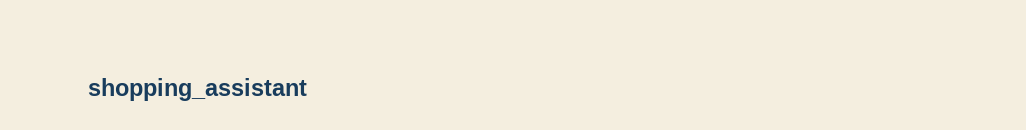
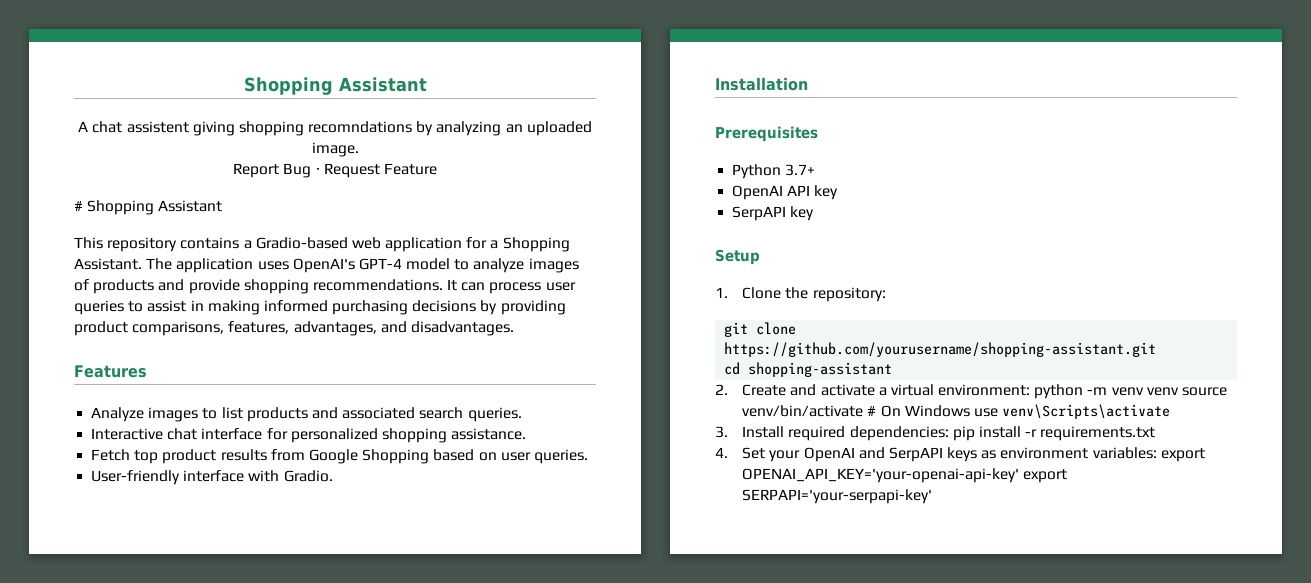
[88,78,307,101] shopping_assistant -> [243,77,427,95] [78,121,592,136] [311,142,359,157] [233,163,437,178] [74,200,223,215] [74,237,570,252] [74,258,579,273] [74,279,576,294] [74,300,566,315] [74,321,514,336] [74,365,147,378] [91,407,522,422] [91,428,527,443] [91,449,588,464] [91,470,333,485] [715,77,808,91] [715,126,818,142] [732,164,816,179] [732,185,839,200] [732,206,815,221] [715,249,760,265] [715,287,886,302] [724,322,797,337] [724,342,1157,357] [724,362,893,377] [715,384,1227,399] [742,404,1171,419] [715,426,1156,441] [715,447,1205,462] [742,468,1068,483] [742,489,933,504] Shopping Assistant // A chat assistent giving shopping recomndations by analyzing an uploaded image. // Report Bug · Request Feature // # Shopping Assistant // This repository contains a Gradio-based web application for a Shopping Assistant. The application uses OpenAI's GPT-4 model to analyze images of products and provide shopping recommendations. It can process user queries to assist in making informed purchasing decisions by providing product comparisons, features, advantages, and disadvantages. // Features // Analyze images to list products and associated search queries. // Interactive chat interface for personalized shopping assistance. // Fetch top product results from Google Shopping based on user queries. // User-friendly interface with Gradio. // Installation // Prerequisites // Python 3.7+ // OpenAI API key // SerpAPI key // Setup // 1. Clone the repository: // git clone https://github.com/yourusername/shopping-assistant.git // cd shopping-assistant // 2. Create and activate a virtual environment: python -m venv venv source venv/bin/activate # On Windows use venv\Scripts\activate // 3. Install required dependencies: pip install -r requirements.txt // 4. Set your OpenAI and SerpAPI keys as environment variables: export OPENAI_API_KEY='your-openai-api-key' export SERPAPI='your-serpapi-key'

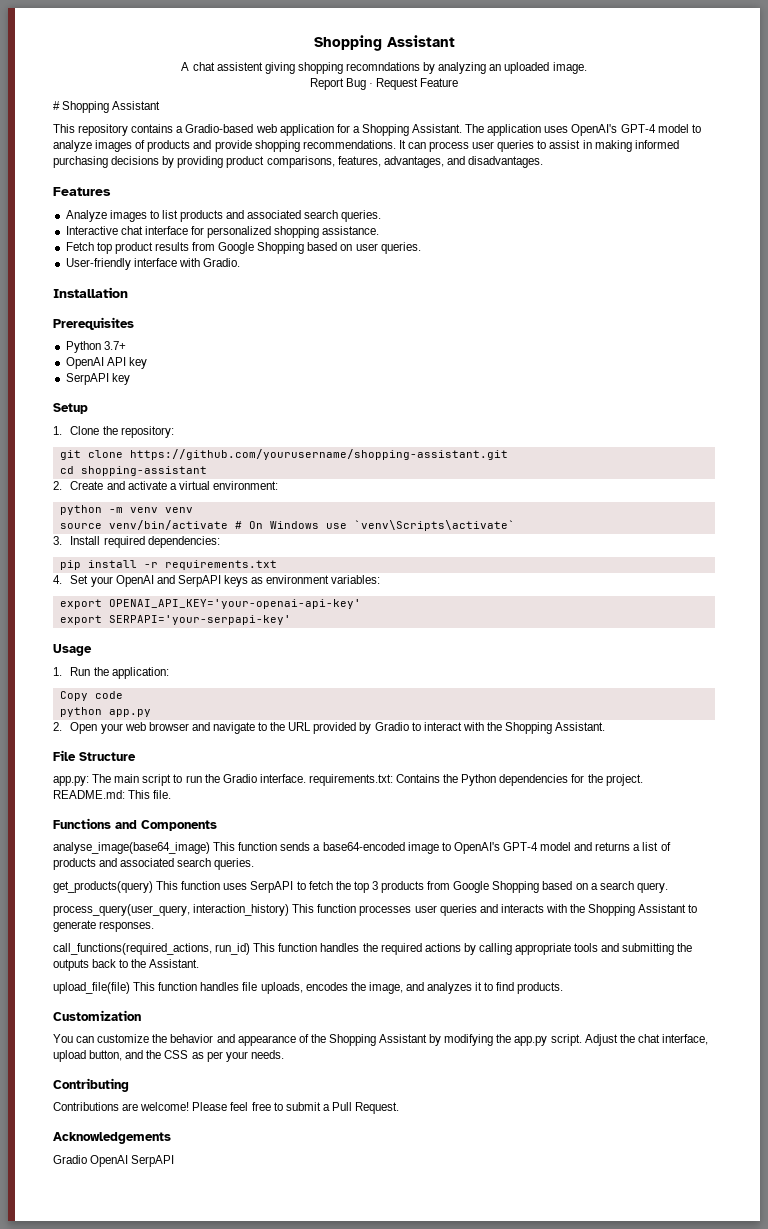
(1031, 390) none -> (278, 485) //
(1179, 391) none -> (193, 510) //
[1002,404,1171,419] venv\Scripts\activate -> [353,520,515,531] `venv\Scripts\activate`
(949, 433) none -> (220, 542) //
(1157, 453) none -> (381, 579) //
(1020, 475) none -> (361, 604) //
(933, 496) none -> [53,644,92,656] [53,667,169,679] [59,691,123,701] [59,707,151,717] [53,722,606,734] [53,750,136,761] [53,774,643,786] [53,790,172,799] [53,818,217,831] [53,842,671,854] [53,858,255,870] [53,881,668,893] [53,904,698,916] [53,920,155,932] [53,943,693,955] [53,959,200,971] [53,982,564,994] [53,1010,141,1021] [53,1034,708,1046] [53,1050,284,1062] [53,1078,129,1092] [53,1102,400,1114] [53,1132,171,1144] [53,1155,175,1167] // Usage // 1. Run the application: // Copy code // python app.py // 2. Open your web browser and navigate to the URL provided by Gradio to interact with the Shopping Assistant. // File Structure // app.py: The main script to run the Gradio interface. requirements.txt: Contains the Python dependencies for the project. README.md: This file. // Functions and Components // analyse_image(base64_image) This function sends a base64-encoded image to OpenAI's GPT-4 model and returns a list of products and associated search queries. // get_products(query) This function uses SerpAPI to fetch the top 3 products from Google Shopping based on a search query. // process_query(user_query, interaction_history) This function processes user queries and interacts with the Shopping Assistant to generate responses. // call_functions(required_actions, run_id) This function handles the required actions by calling appropriate tools and submitting the outputs back to the Assistant. // upload_file(file) This function handles file uploads, encodes the image, and analyzes it to find products. // Customization // You can customize the behavior and appearance of the Shopping Assistant by modifying the app.py script. Adjust the chat interface, upload button, and the CSS as per your needs. // Contributing // Contributions are welcome! Please feel free to submit a Pull Request. // Acknowledgements // Gradio OpenAI SerpAPI

